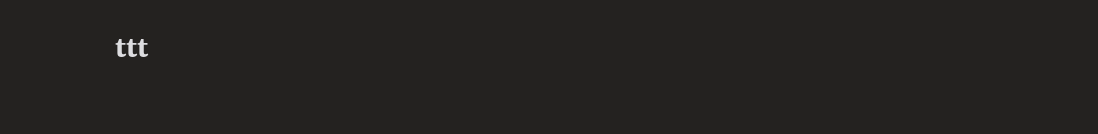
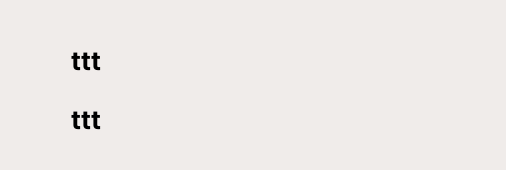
[115,39,149,57] ttt -> [71,52,101,71] [71,111,101,130] ttt // ttt

